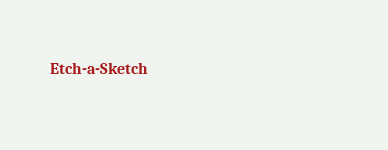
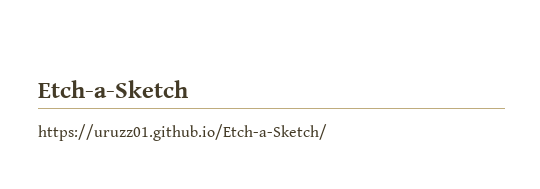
(148, 68) none -> [38,124,327,141] // https://uruzz01.github.io/Etch-a-Sketch/

